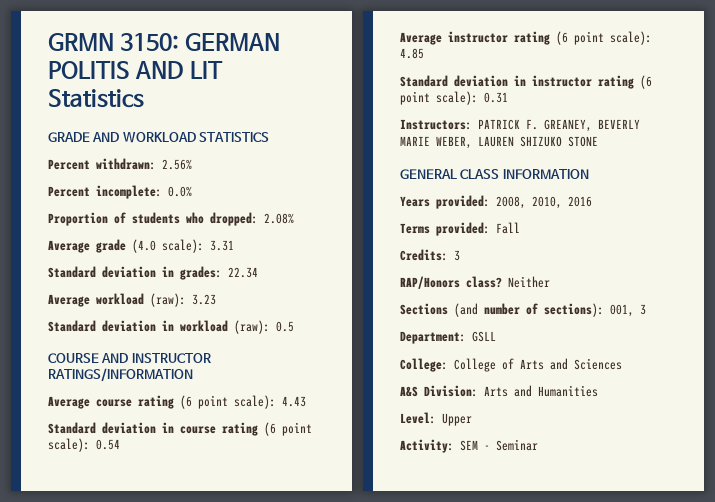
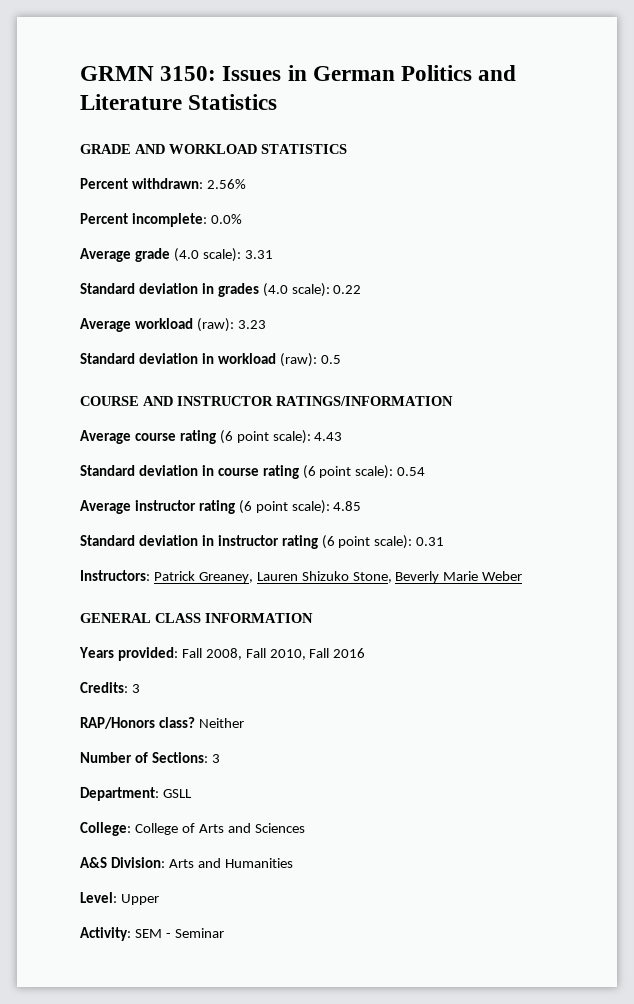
[185,33,281,51] [48,61,224,79] GERMAN POLITIS AND LIT -> [222,65,517,81] [80,94,182,110] Issues in German Politics and Literature
[48,212,294,226] // Proportion of students who dropped: 2.08% -> (242, 219) none
[180,266,258,280] grades: 22.34 -> [217,283,362,297] grades (4.0 scale): 0.22
[478,119,640,132] [400,136,598,149] PATRICK F. GREANEY, BEVERLY MARIE WEBER, LAUREN SHIZUKO STONE -> [153,571,523,583] Patrick Greaney, Lauren Shizuko Stone, Beverly Marie Weber
[496,196,592,209] [400,222,520,236] 2008, 2010, 2016 // Terms provided: Fall -> [181,648,366,660] Fall 2008, Fall 2010, Fall 2016
[400,303,634,317] Sections (and number of sections): 001, -> [80,752,208,763] Number of Sections:

